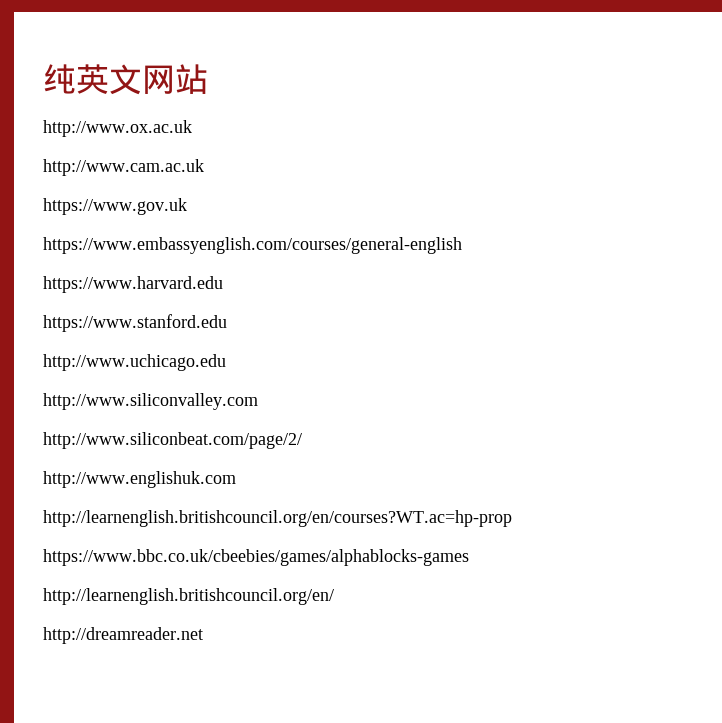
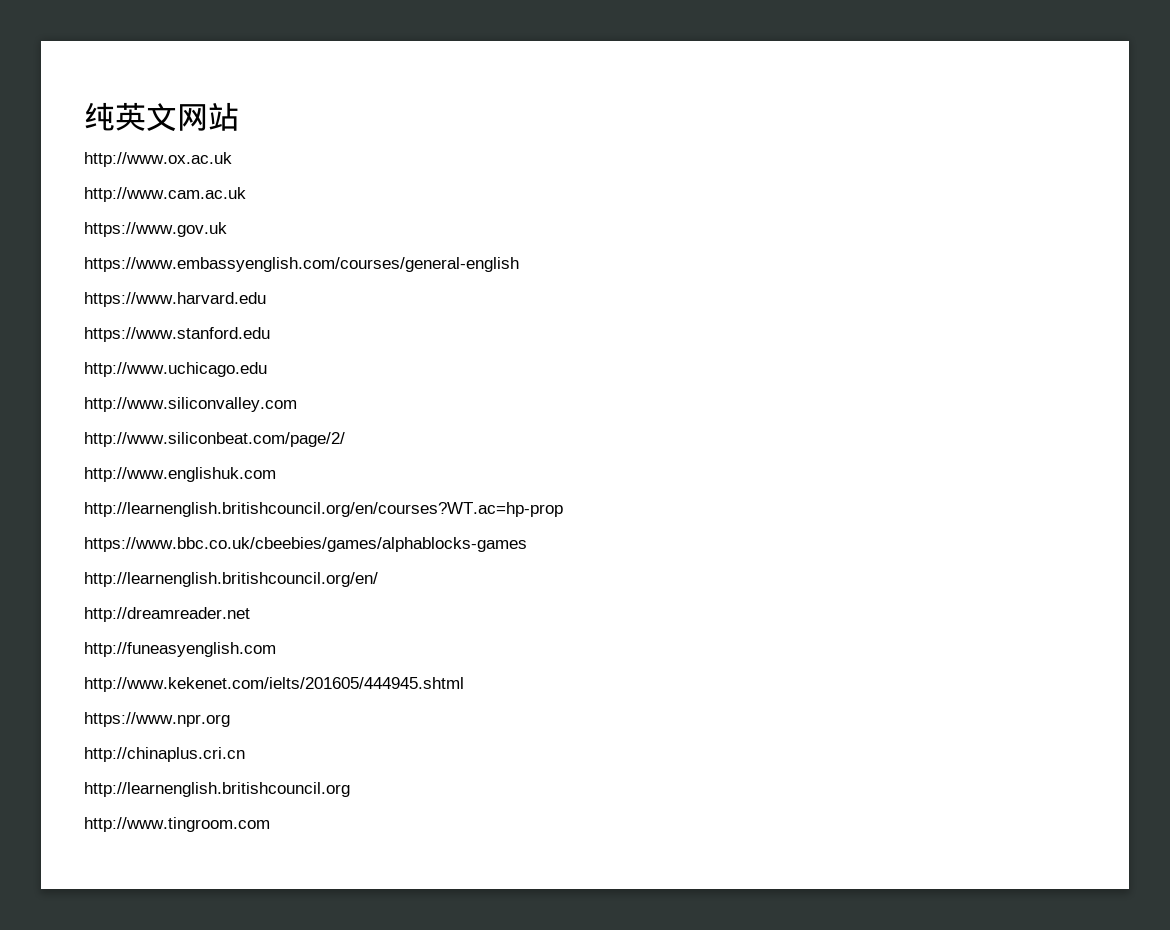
(203, 635) none -> [84,642,276,657] [84,677,464,692] [84,712,230,727] [84,747,245,762] [84,782,350,797] [84,817,270,832] // http://funeasyenglish.com // http://www.kekenet.com/ielts/201605/444945.shtml // https://www.npr.org // http://chinaplus.cri.cn // http://learnenglish.britishcouncil.org // http://www.tingroom.com

